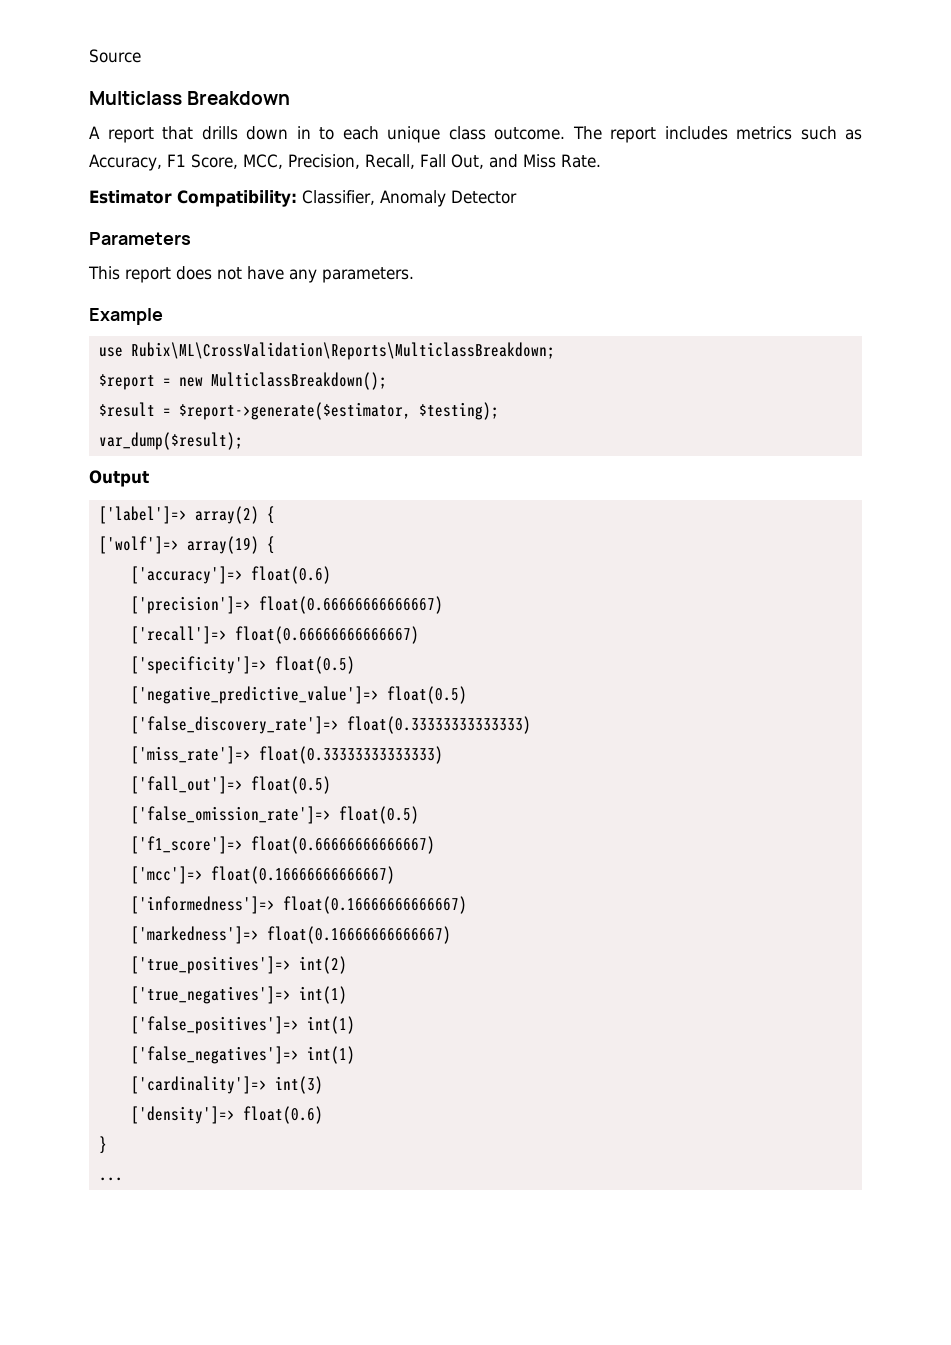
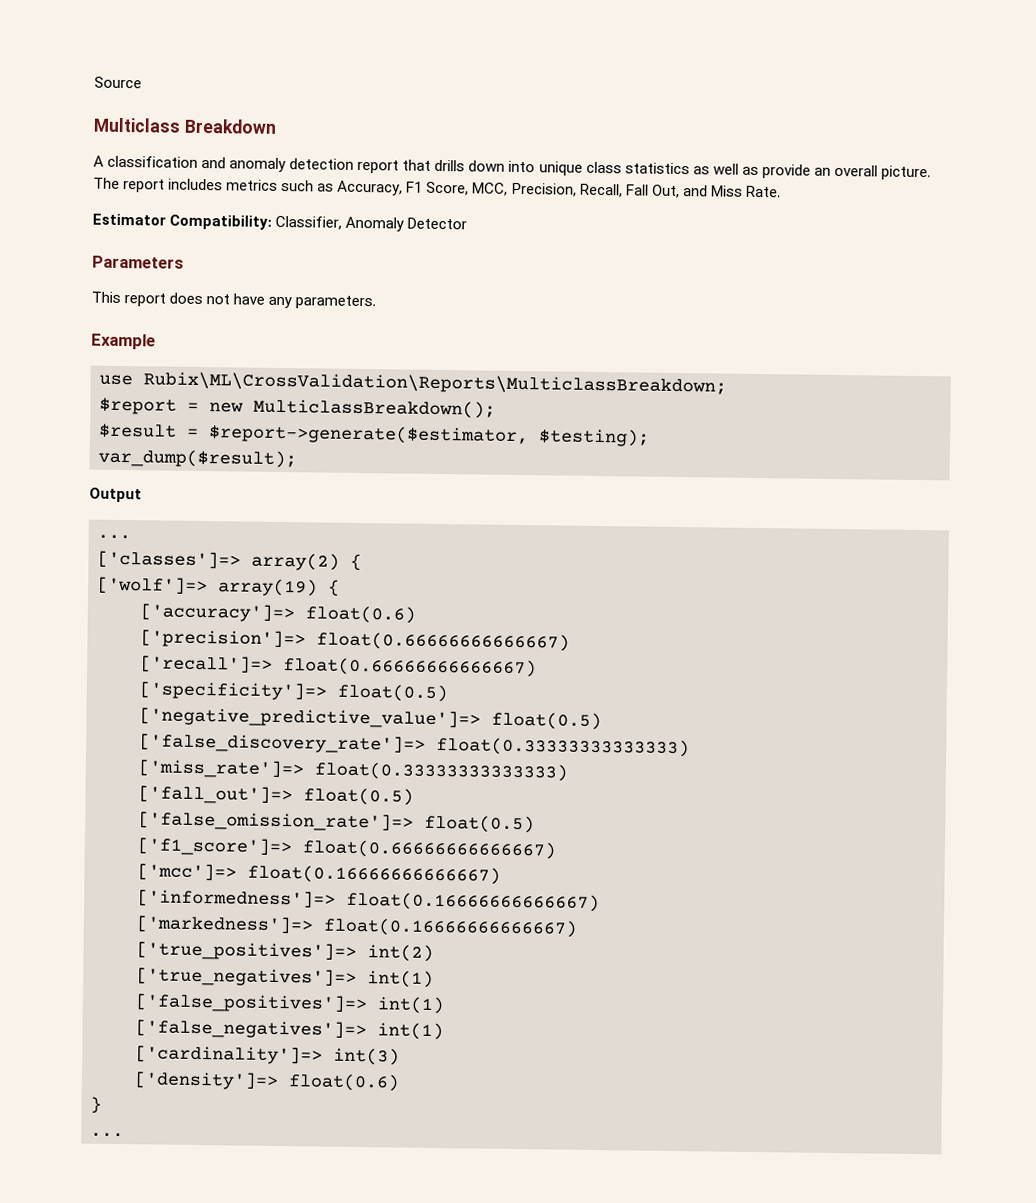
[107,126,565,143] report that drills down in to each unique class outcome. -> [107,155,931,181] classification and anomaly detection report that drills down into unique class statistics as well as provide an overall picture.
[98,506,187,524] ['label']=> -> [97,534,131,540] [97,550,241,570] ... // ['classes']=>

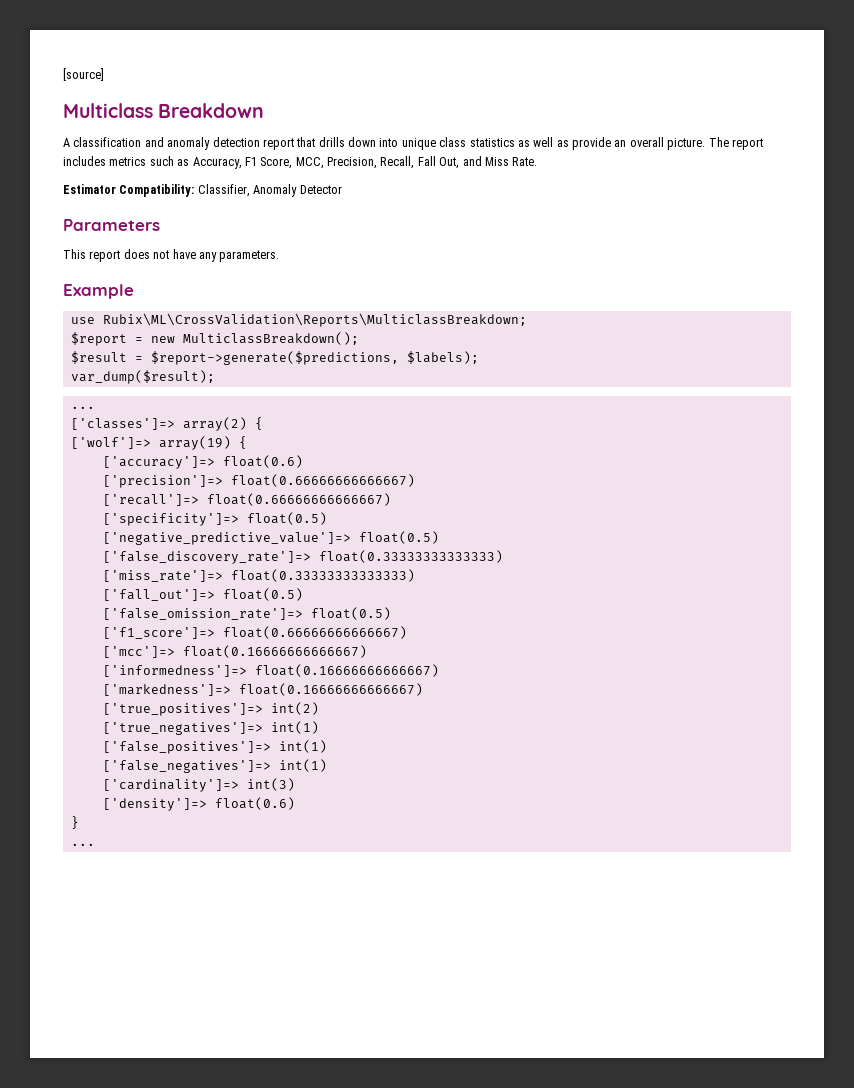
[94,76,142,89] Source -> [63,68,104,81] [source]
[208,424,650,447] $report->generate($estimator, $testing); -> [150,351,479,365] $report->generate($predictions, $labels);
[89,487,142,503] // Output -> (215, 377) none

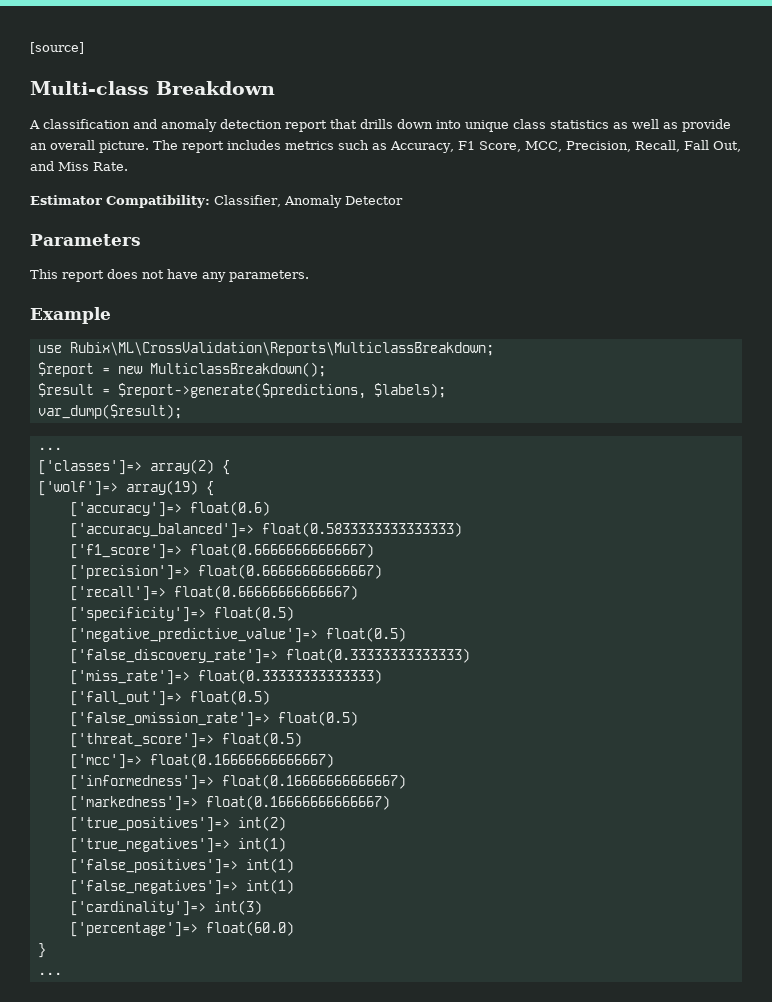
[63,103,153,118] Multiclass -> [30,81,149,95] Multi-class
(303, 461) none -> [69,522,462,538] [69,543,374,559] // ['accuracy_balanced']=> float(0.5833333333333333) // ['f1_score']=> float(0.66666666666667)
[102,626,407,639] ['f1_score']=> float(0.66666666666667) -> [69,732,302,748] ['threat_score']=> float(0.5)
[102,797,295,811] ['density']=> float(0.6) -> [69,921,294,937] ['percentage']=> float(60.0)

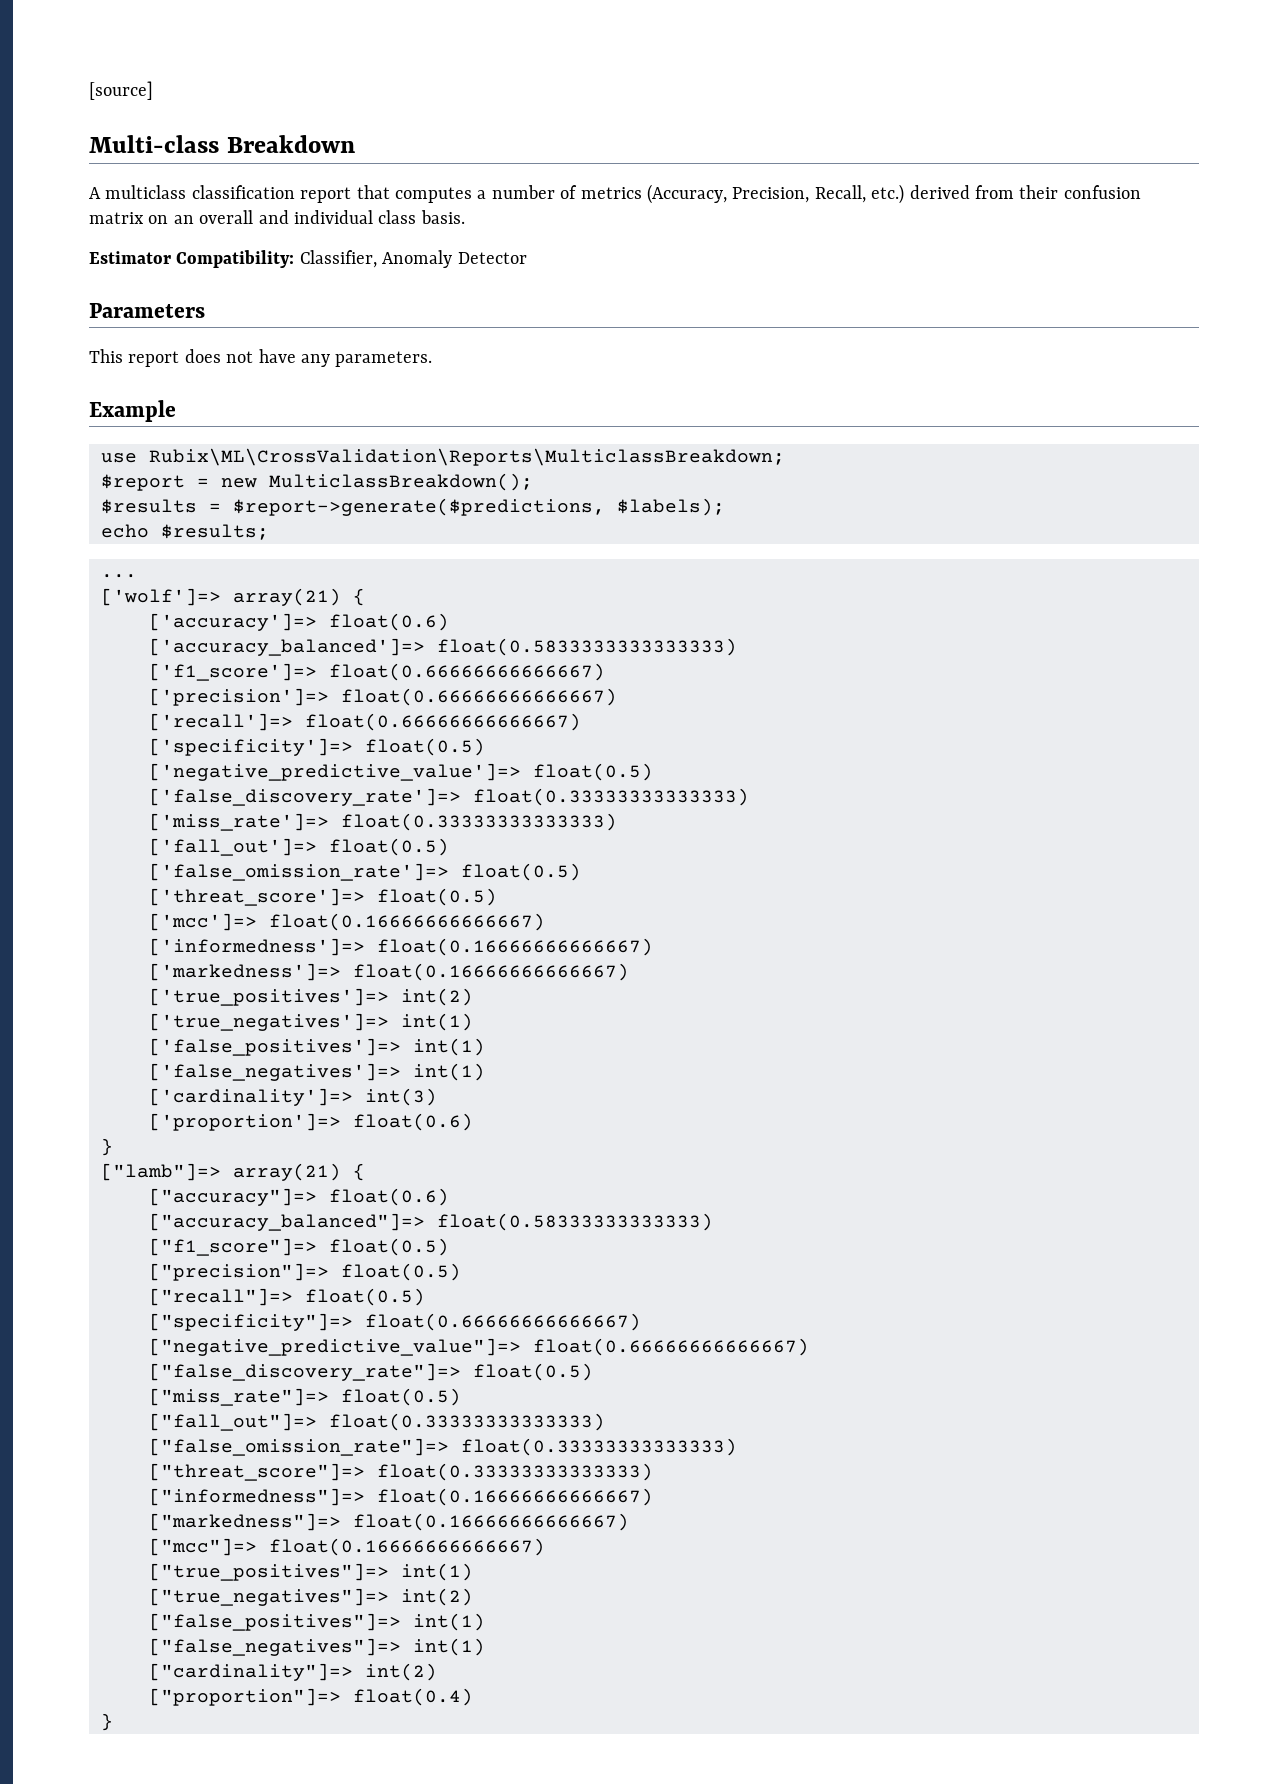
[43,119,731,132] [30,140,741,153] [30,161,128,171] classification and anomaly detection report that drills down into unique class statistics as well as provide an overall picture. The report includes metrics such as Accuracy, F1 Score, MCC, Precision, Recall, Fall Out, and Miss Rate. -> [105,184,1141,204] [89,210,465,224] multiclass classification report that computes a number of metrics (Accuracy, Precision, Recall, etc.) derived from their confusion matrix on an overall and individual class basis.
[37,383,94,397] $result -> [101,499,197,514] $results
[37,404,182,419] [37,447,62,450] [37,459,230,475] var_dump($result); // ... // ['classes']=> array(2) { -> [101,524,269,540] [101,574,137,578] echo $results; // ...
[125,480,198,495] array(19) -> [233,588,341,606] array(21)
[69,921,294,937] ['percentage']=> float(60.0) -> [149,1113,473,1131] ['proportion']=> float(0.6)
[37,972,62,975] ... -> [101,1163,365,1181] [149,1188,449,1206] [149,1213,713,1231] [149,1238,449,1256] [149,1263,461,1281] [149,1288,425,1306] [149,1313,641,1331] [149,1338,809,1356] [149,1363,593,1381] [149,1388,461,1406] [149,1413,605,1431] [149,1438,737,1456] [149,1463,653,1481] [149,1488,653,1506] [149,1513,629,1531] [149,1538,545,1556] [149,1563,473,1581] [149,1588,473,1606] [149,1613,485,1631] [149,1638,485,1656] [149,1663,437,1681] [149,1688,473,1706] [101,1713,113,1731] ["lamb"]=> array(21) { // ["accuracy"]=> float(0.6) // ["accuracy_balanced"]=> float(0.58333333333333) // ["f1_score"]=> float(0.5) // ["precision"]=> float(0.5) // ["recall"]=> float(0.5) // ["specificity"]=> float(0.66666666666667) // ["negative_predictive_value"]=> float(0.66666666666667) // ["false_discovery_rate"]=> float(0.5) // ["miss_rate"]=> float(0.5) // ["fall_out"]=> float(0.33333333333333) // ["false_omission_rate"]=> float(0.33333333333333) // ["threat_score"]=> float(0.33333333333333) // ["informedness"]=> float(0.16666666666667) // ["markedness"]=> float(0.16666666666667) // ["mcc"]=> float(0.16666666666667) // ["true_positives"]=> int(1) // ["true_negatives"]=> int(2) // ["false_positives"]=> int(1) // ["false_negatives"]=> int(1) // ["cardinality"]=> int(2) // ["proportion"]=> float(0.4) // }

